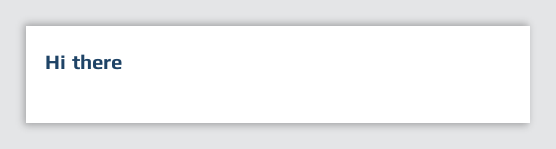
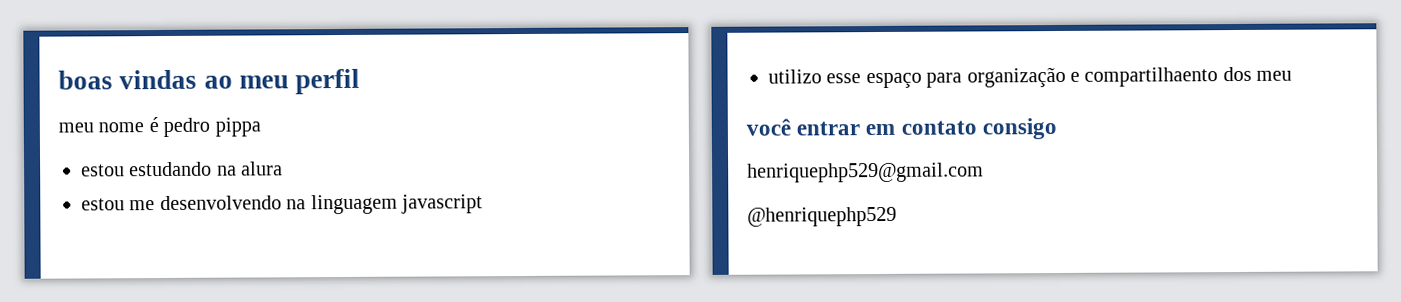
[45,54,122,70] Hi there -> [58,68,361,95] [58,117,261,137] [81,161,284,177] [81,194,483,215] [768,66,1293,89] [746,118,1057,140] [747,162,984,183] [747,206,897,227] boas vindas ao meu perfil // meu nome é pedro pippa // estou estudando na alura // estou me desenvolvendo na linguagem javascript // utilizo esse espaço para organização e compartilhaento dos meu // você entrar em contato consigo // henriquephp529@gmail.com // @henriquephp529

